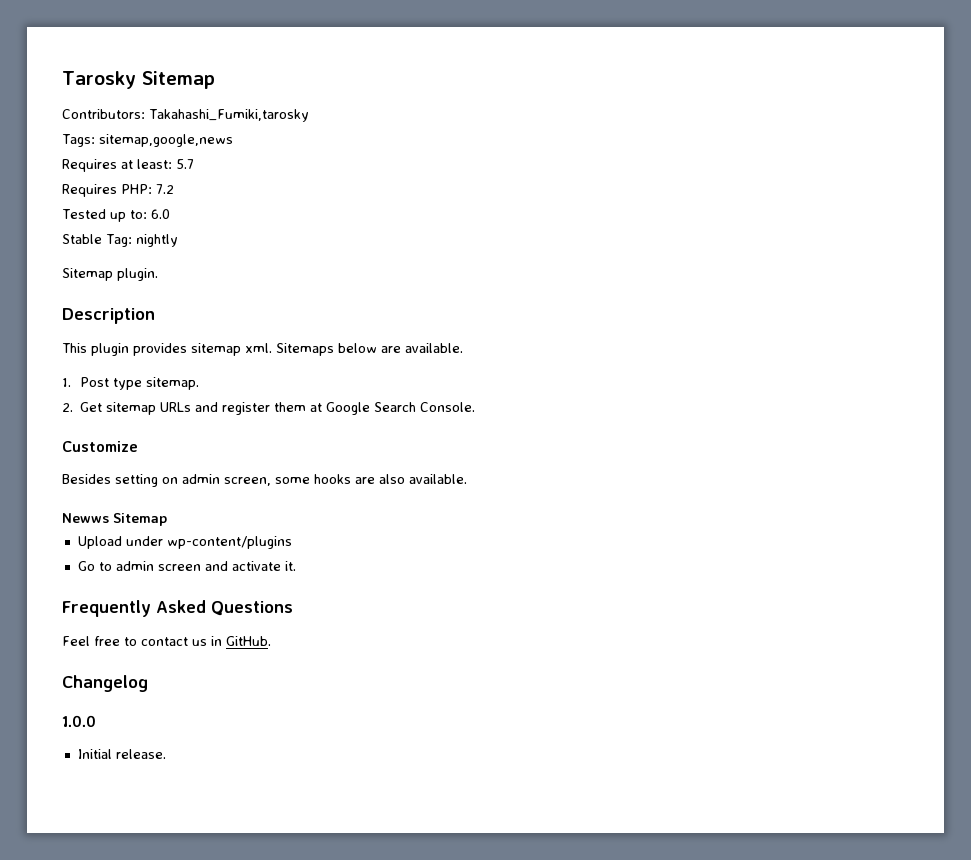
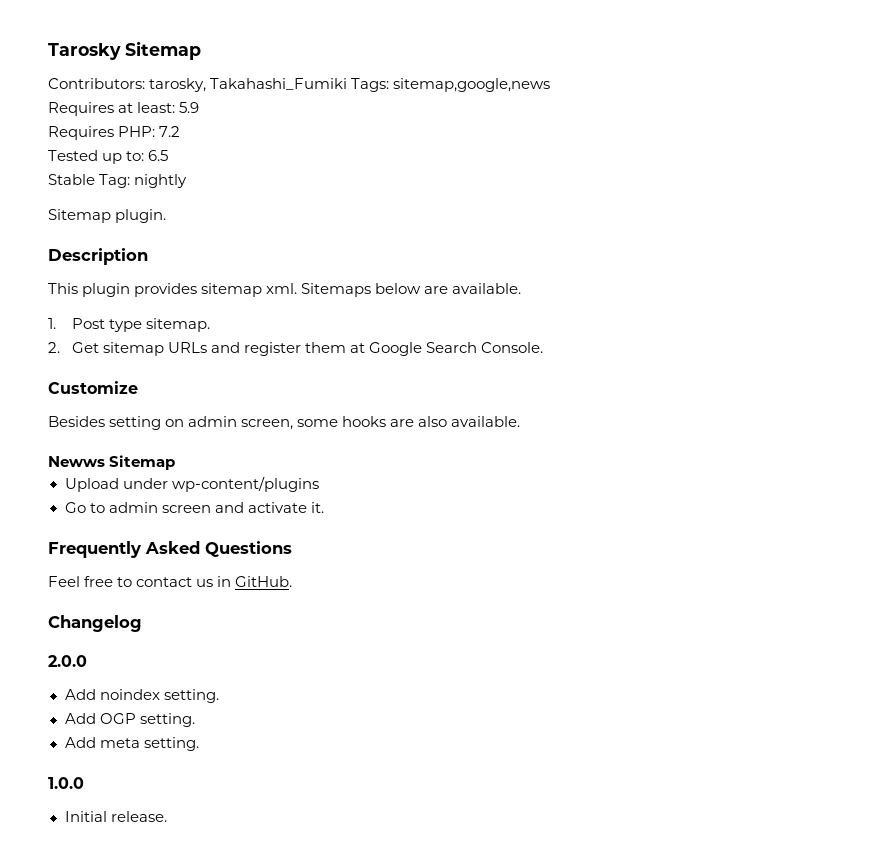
[149,109,309,122] Takahashi_Fumiki,tarosky // -> [149,78,348,92] tarosky, Takahashi_Fumiki
[176,159,194,169] 5.7 -> [179,102,200,113] 5.9
[150,209,170,219] 6.0 -> [148,150,169,161] 6.5
(148, 683) none -> [48,655,87,667] [64,689,219,703] [64,713,195,727] [64,737,199,751] // 2.0.0 // Add noindex setting. // Add OGP setting. // Add meta setting.

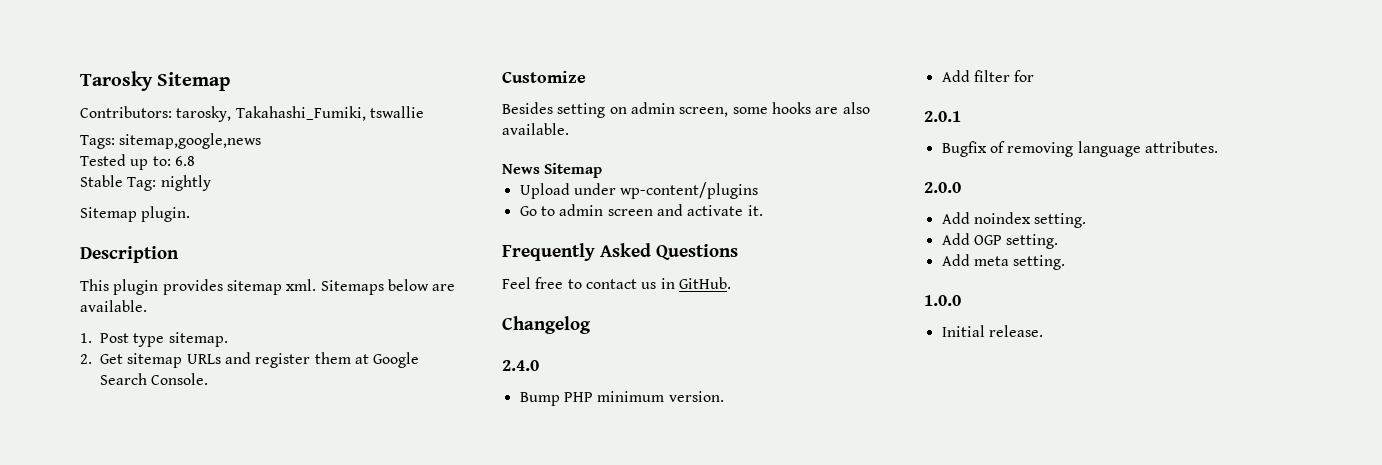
[210,78,348,90] Takahashi_Fumiki -> [235,106,424,121] Takahashi_Fumiki, tswallie //
[48,102,200,116] [48,126,181,140] // Requires at least: 5.9 // Requires PHP: 7.2 -> (262, 141) none
[148,150,169,161] 6.5 -> [174,156,195,166] 6.8
[48,456,105,467] Newws -> [502,164,540,174] News
(142, 623) none -> [502,360,539,371] [519,391,724,406] [941,70,1035,82] [924,111,961,122] [941,141,1218,157] // 2.4.0 // Bump PHP minimum version. // Add filter for // 2.0.1 // Bugfix of removing language attributes.

